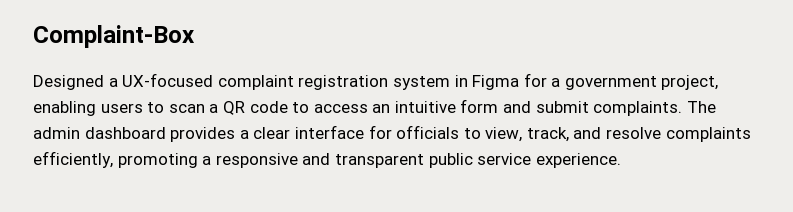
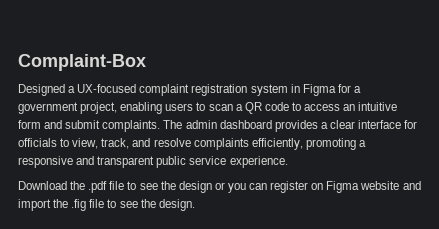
(621, 160) none -> [18,181,421,193] [18,199,195,211] // Download the .pdf file to see the design or you can register on Figma website and import the .fig file to see the design.

